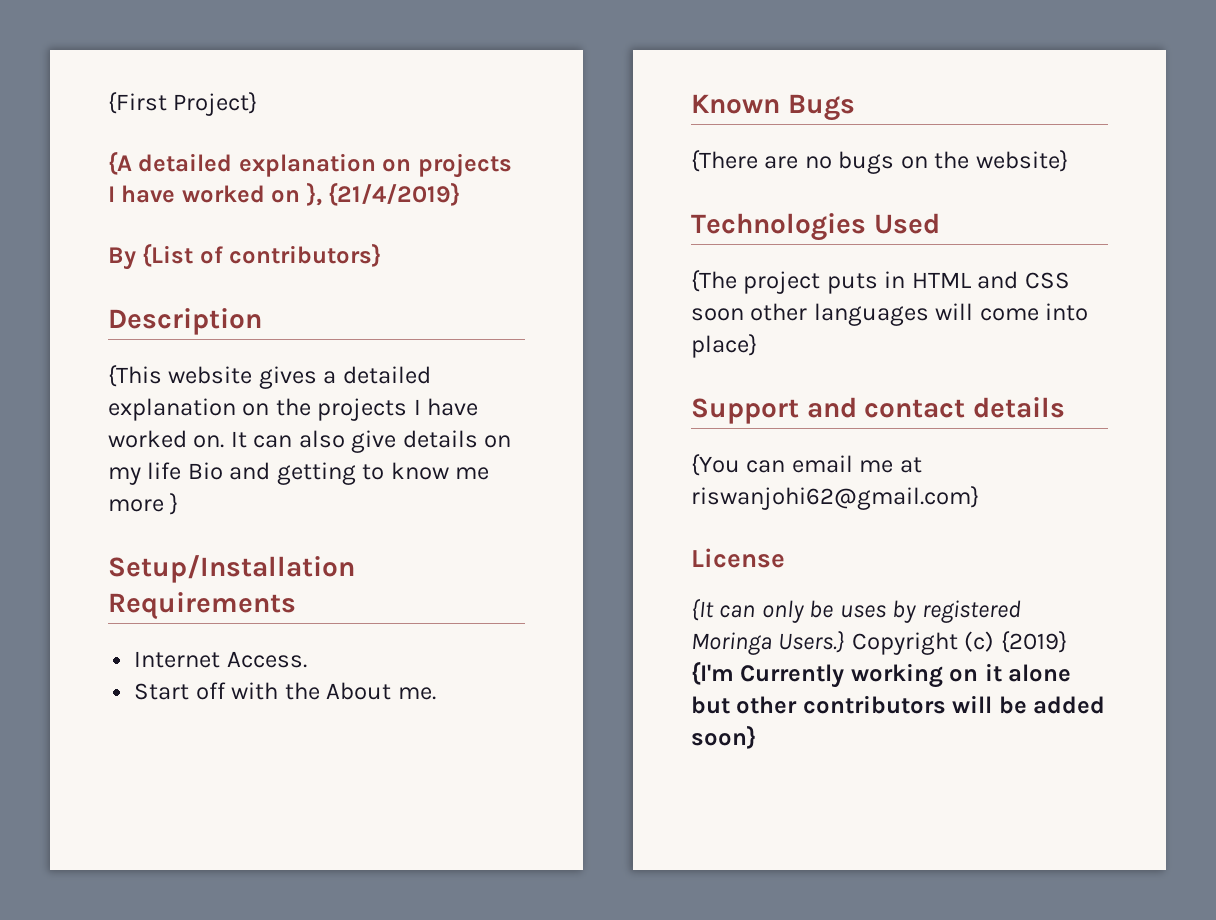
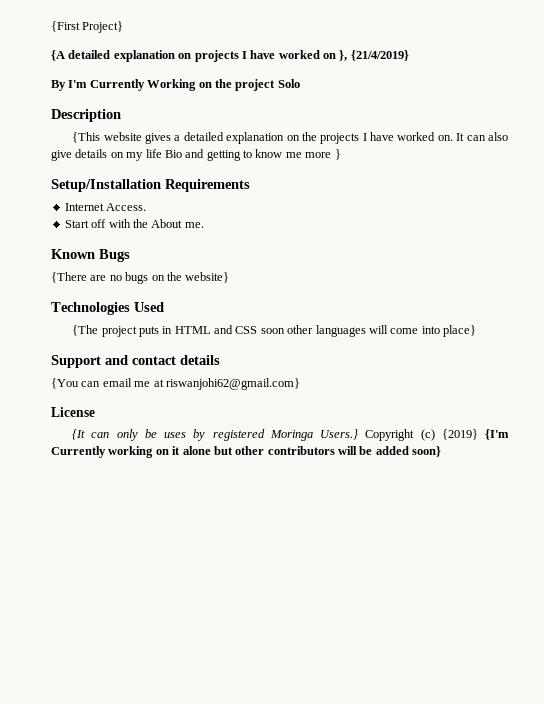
[142,243,382,267] {List of contributors} -> [68,79,300,91] I'm Currently Working on the project Solo

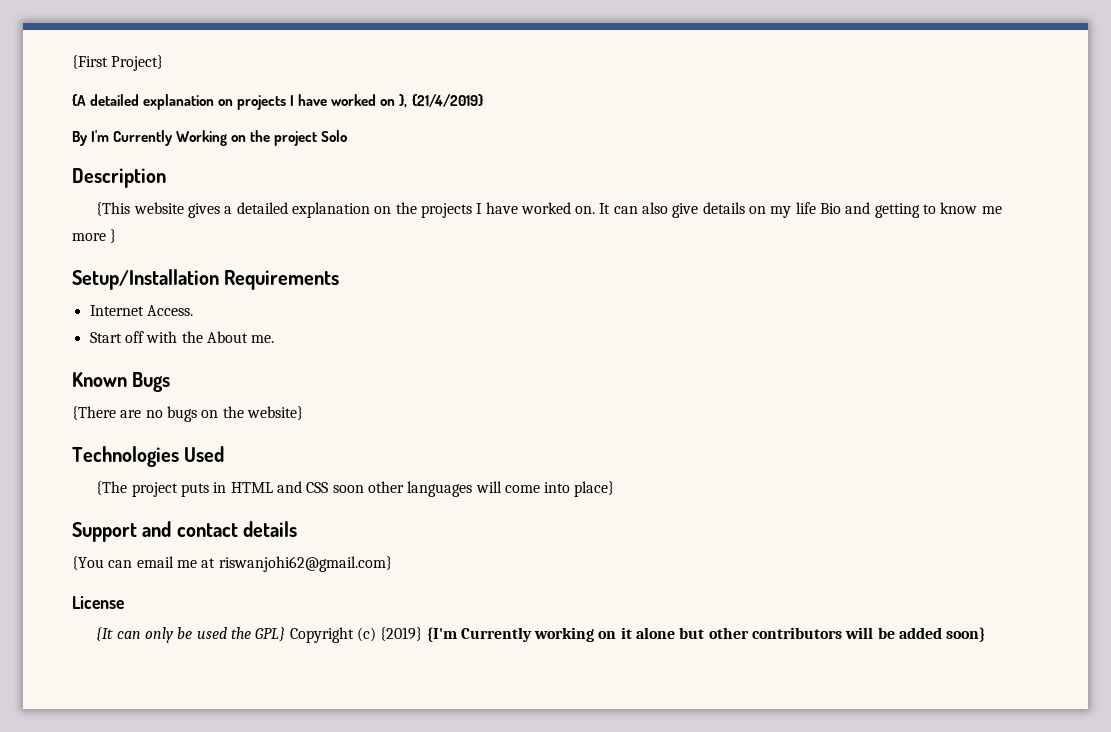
[164,429,359,441] uses by registered Moringa Users.} -> [196,627,286,642] used the GPL}

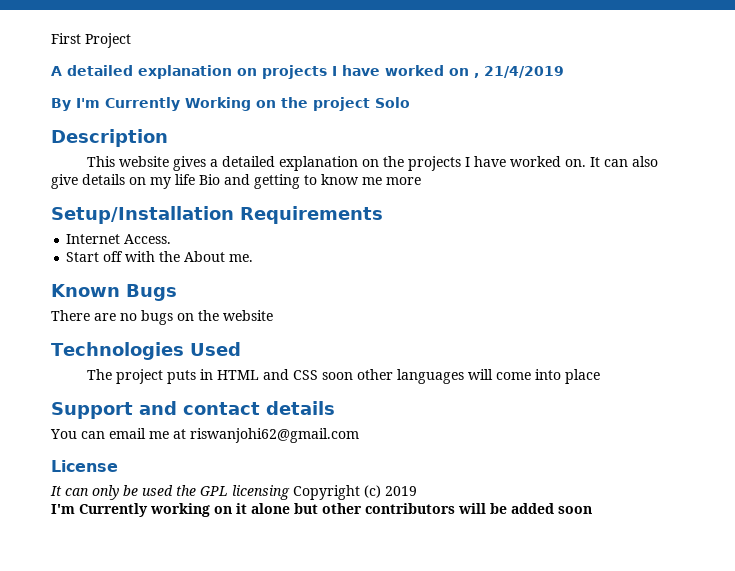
[72,55,164,71] [72,94,86,106] {First Project} // {A -> [51,33,131,48] [51,66,62,76] First Project // A
[399,94,485,108] }, {21/4/2019} -> [474,66,564,78] , 21/4/2019
[96,202,131,216] {This -> [87,156,116,167] This
[110,229,117,243] } -> (421, 181) none
[72,406,116,420] {There -> [51,310,90,321] There
[246,406,303,420] website} -> [223,310,273,321] website
[96,481,128,495] {The -> [87,369,113,380] The
[574,481,615,497] place} -> [565,369,601,384] place
[72,556,104,570] {You -> [50,429,77,439] You
[218,556,392,572] riswanjohi62@gmail.com} -> [190,428,359,443] riswanjohi62@gmail.com
[96,627,114,641] {It -> [50,486,62,496] It
[255,627,457,643] GPL} Copyright (c) {2019} {I'm -> [200,485,417,500] [51,504,75,514] GPL licensing Copyright (c) 2019 // I'm
[946,627,986,642] soon} -> [558,506,592,514] soon

